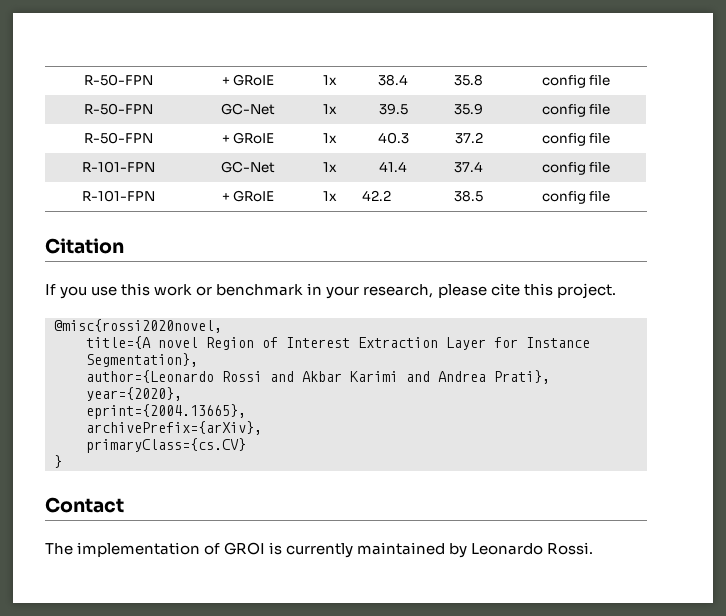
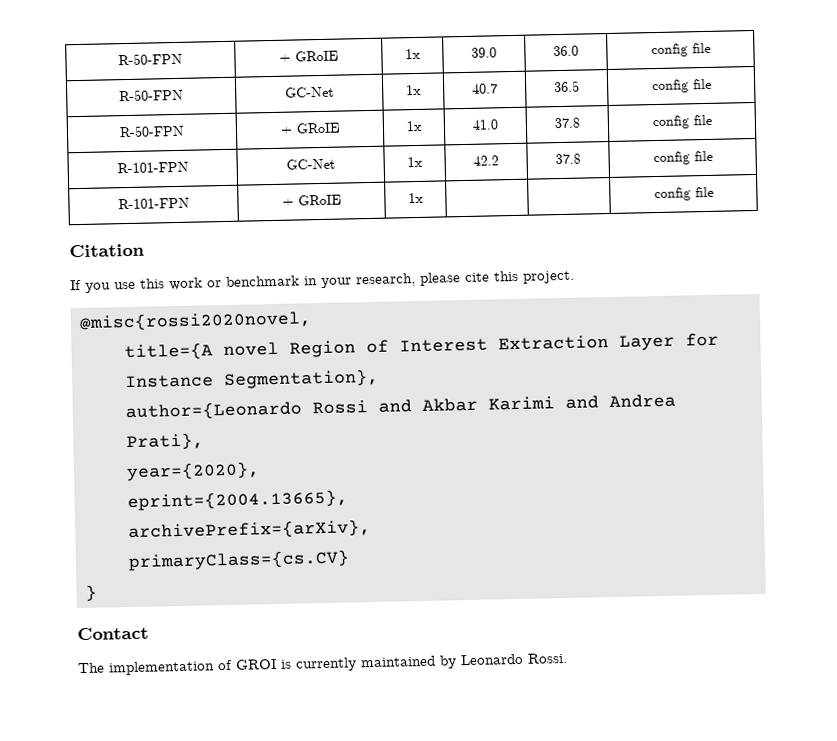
[83,74,153,86] [221,74,275,86] [323,75,337,85] [378,74,408,86] [454,74,483,86] R-50-FPN | + GRoIE | 1x | 38.4 | 35.8 -> [118,52,183,66] [278,50,339,62] [405,48,421,60] [471,47,497,58] [553,45,579,57] R-50-FPN | + GRoIE | 1x | 39.0 | 36.0
[378,103,408,115] [454,103,483,115] 39.5 | 35.9 -> [472,83,498,94] [554,80,580,93] 40.7 | 36.5
[377,132,409,144] [454,132,483,144] 40.3 | 37.2 -> [472,119,499,130] [554,117,580,129] 41.0 | 37.8
[379,161,407,172] [454,161,483,173] 41.4 | 37.4 -> [473,155,499,166] [555,153,581,165] 42.2 | 37.8
[361,190,391,201] [454,190,483,202] 42.2 | 38.5 -> (424, 198) |

